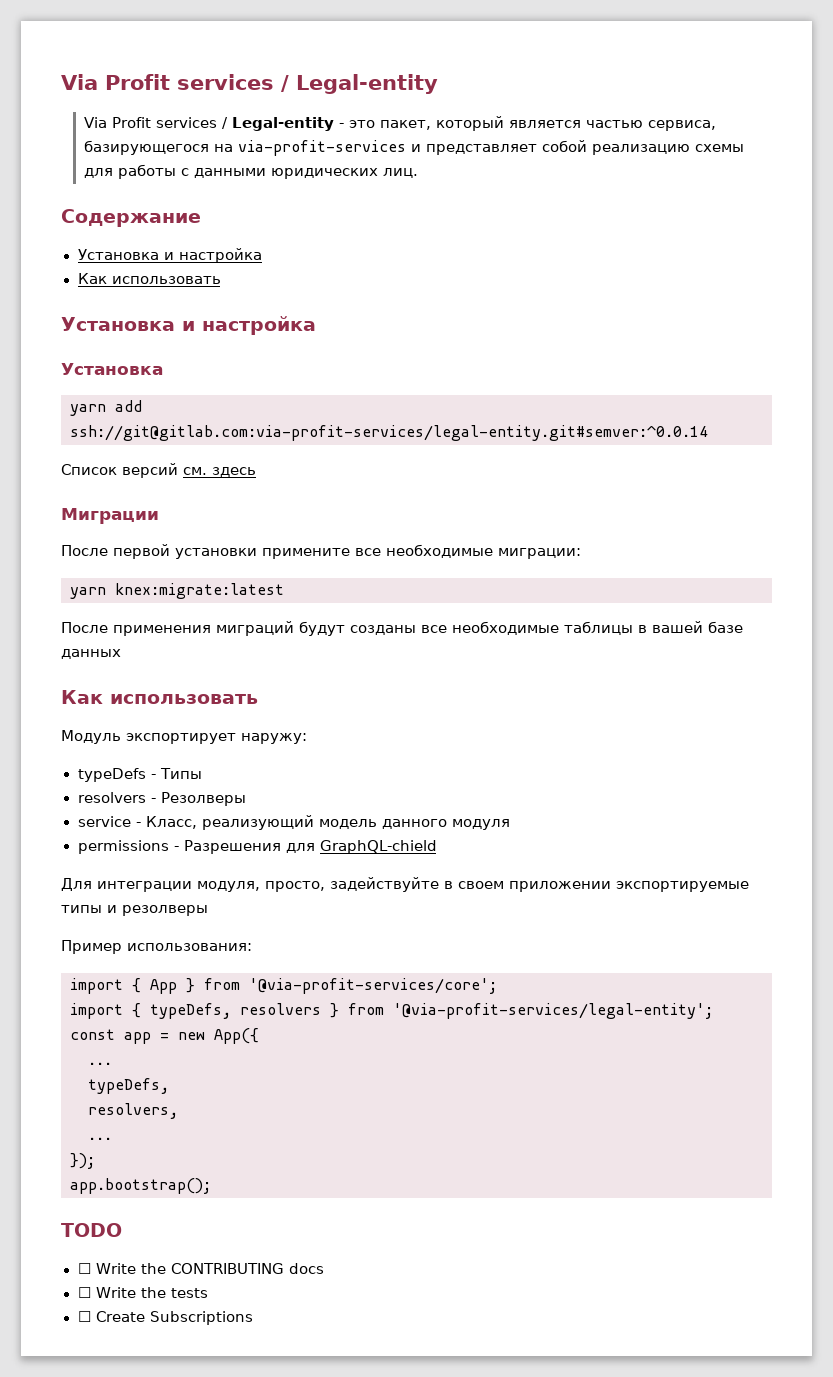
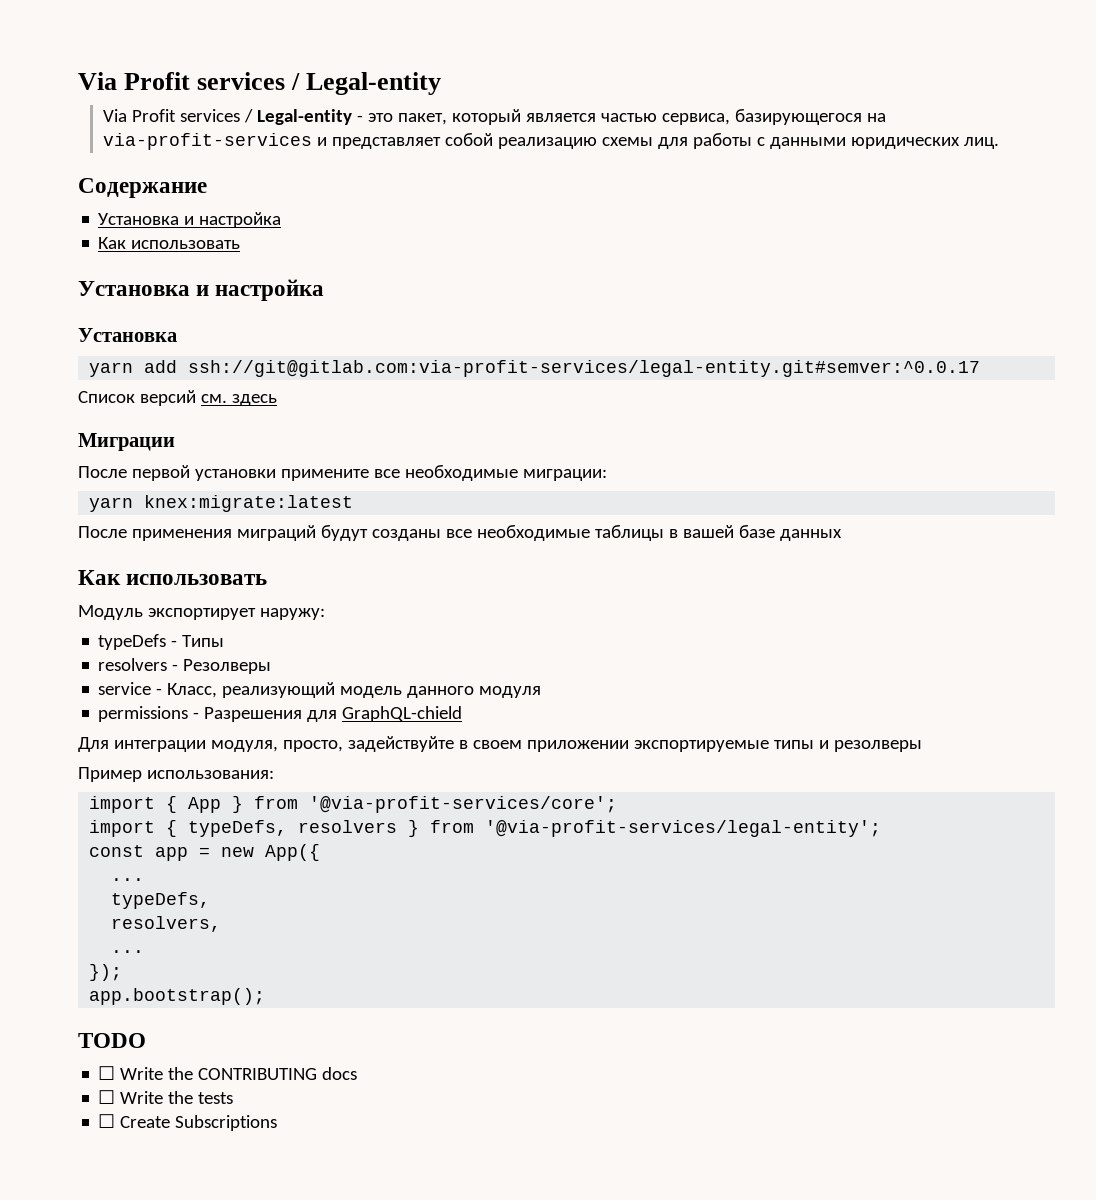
[70,425,708,441] ssh://git@gitlab.com:via-profit-services/legal-entity.git#semver:^0.0.14 -> [188,360,981,377] ssh://git@gitlab.com:via-profit-services/legal-entity.git#semver:^0.0.17

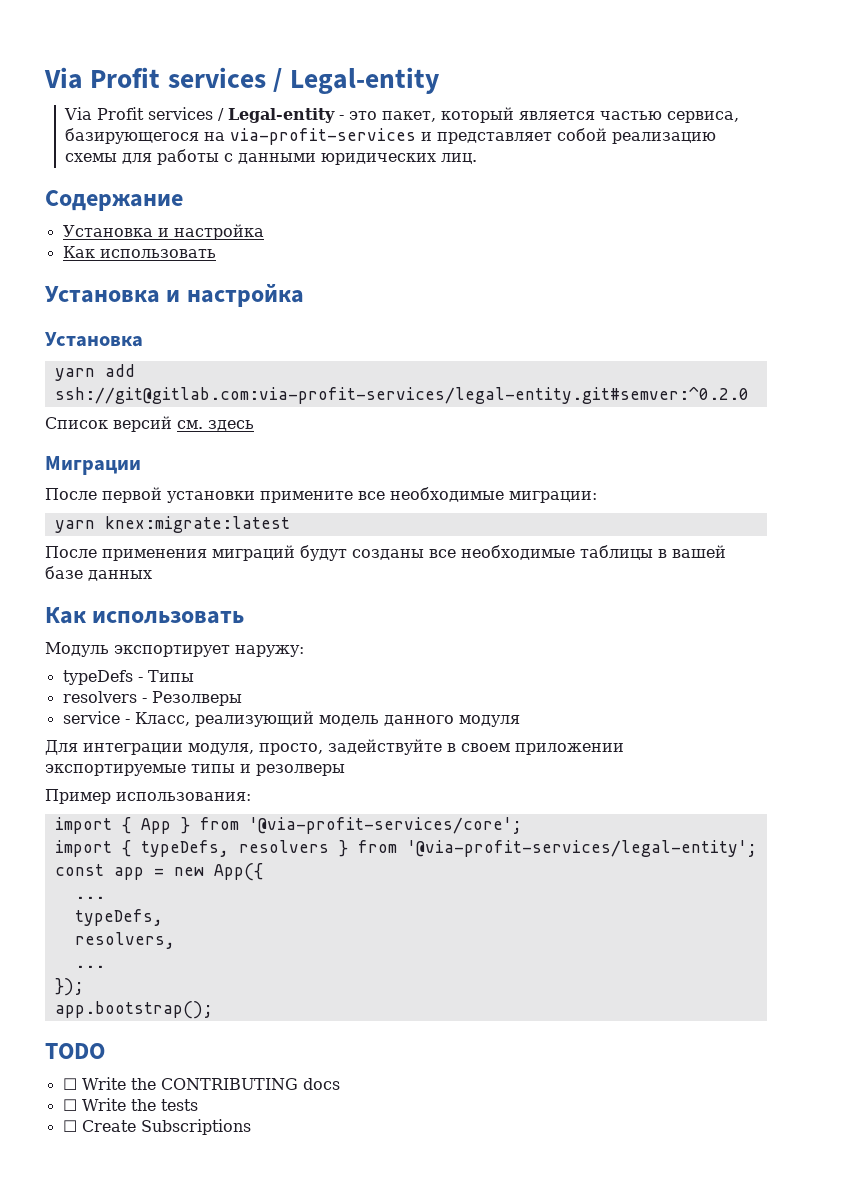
[188,360,981,377] ssh://git@gitlab.com:via-profit-services/legal-entity.git#semver:^0.0.17 -> [54,386,749,404] ssh://git@gitlab.com:via-profit-services/legal-entity.git#semver:^0.2.0
[98,706,463,722] // permissions - Разрешения для GraphQL-chield -> (520, 721) none

